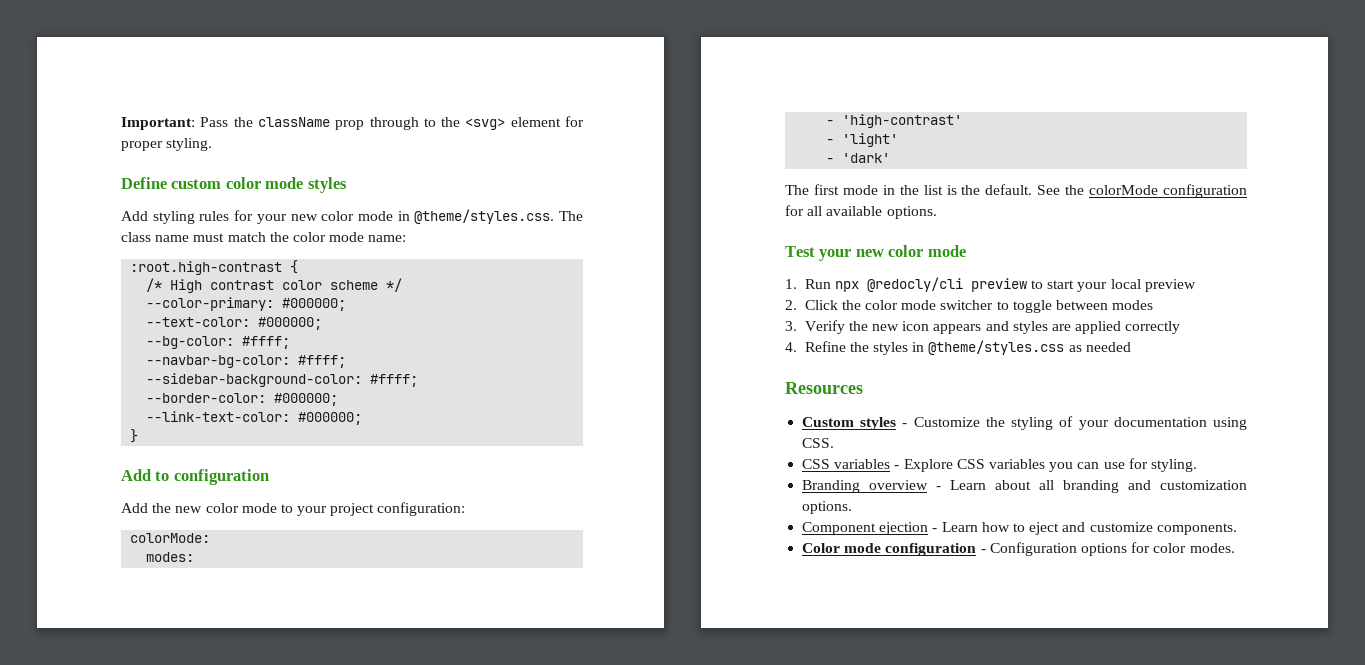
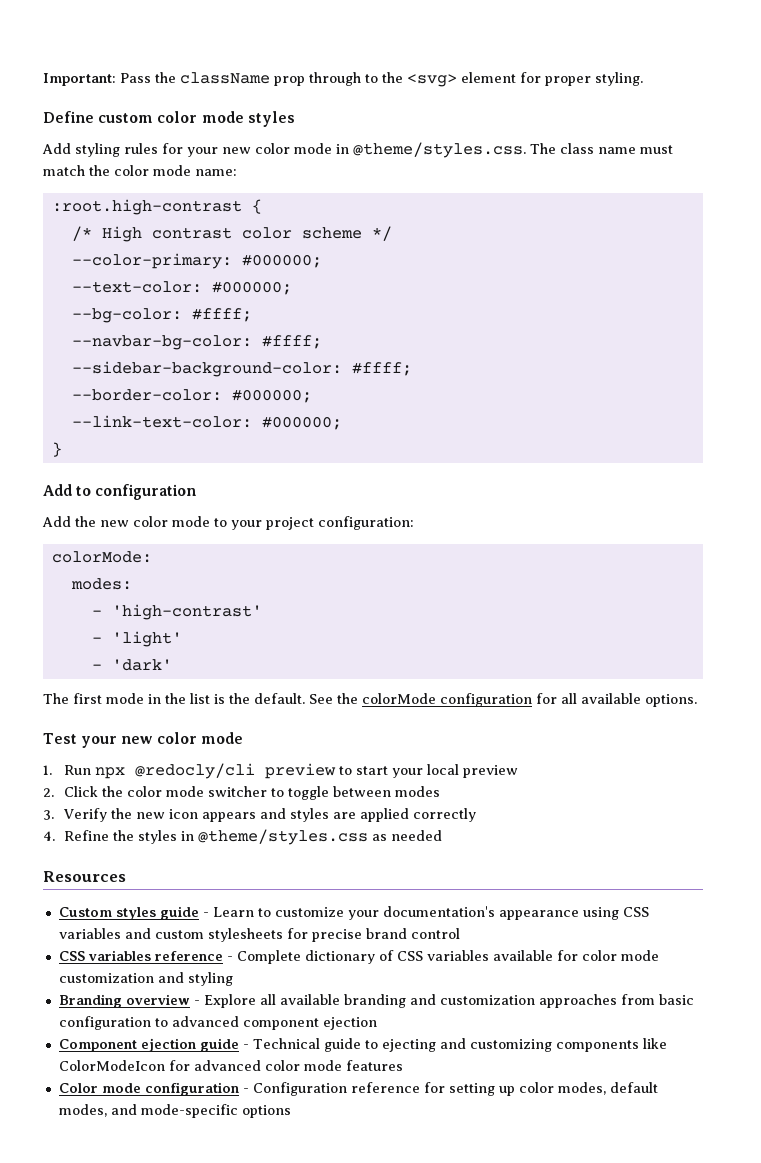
[902,416,1247,430] [802,438,835,448] [802,458,1197,472] [802,480,1247,493] [802,501,853,514] [802,522,1237,535] - Customize the styling of your documentation using CSS. // CSS variables - Explore CSS variables you can use for styling. // Branding overview - Learn about all branding and customization options. // Component ejection - Learn how to eject and customize components. -> [159,906,649,920] [58,928,460,942] [58,950,659,964] [58,972,233,986] [58,994,694,1008] [58,1016,377,1030] [58,1038,667,1052] [58,1060,403,1071] guide - Learn to customize your documentation's appearance using CSS variables and custom stylesheets for precise brand control // CSS variables reference - Complete dictionary of CSS variables available for color mode customization and styling // Branding overview - Explore all available branding and customization approaches from basic configuration to advanced component ejection // Component ejection guide - Technical guide to ejecting and customizing components like ColorModeIcon for advanced color mode features
[1080,542,1235,556] options for color modes. -> [350,1082,658,1096] [58,1104,291,1118] reference for setting up color modes, default modes, and mode-specific options

